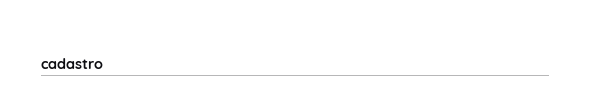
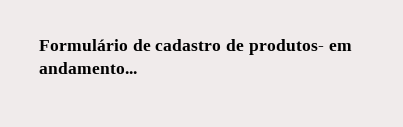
[41,58,103,69] cadastro -> [39,39,352,55] [39,62,137,74] Formulário de cadastro de produtos- em andamento...

